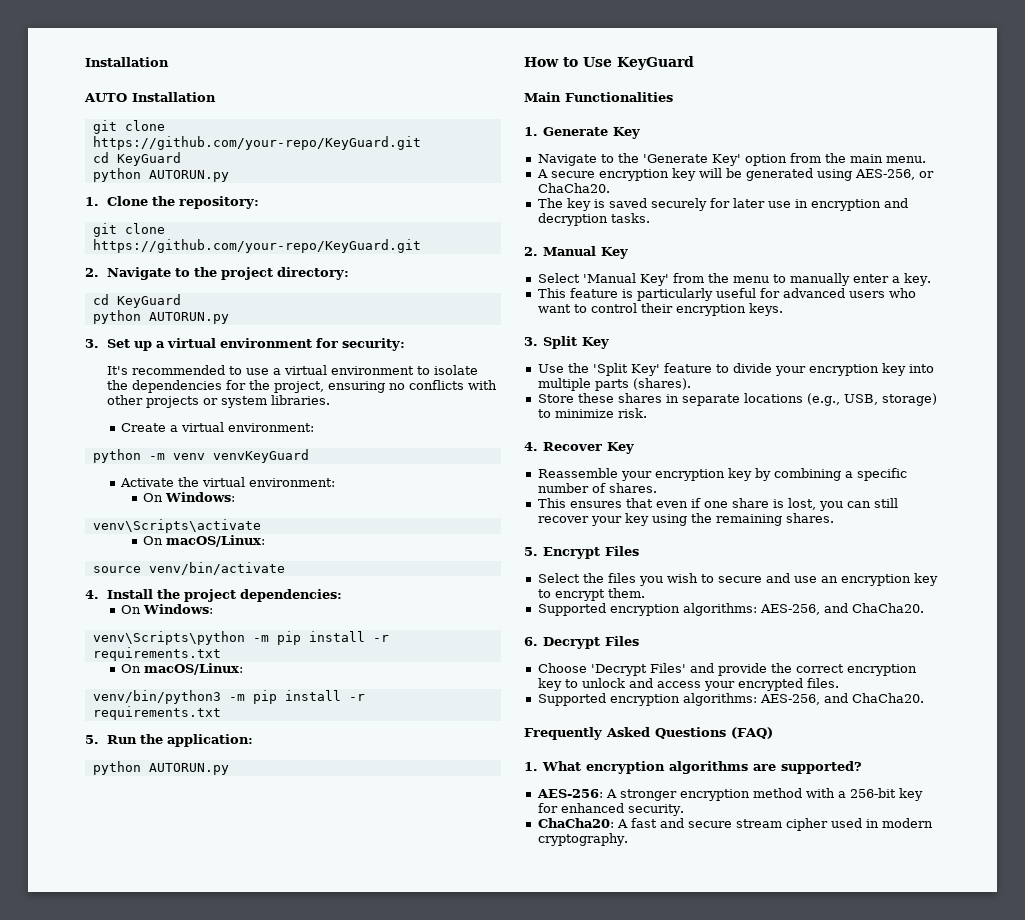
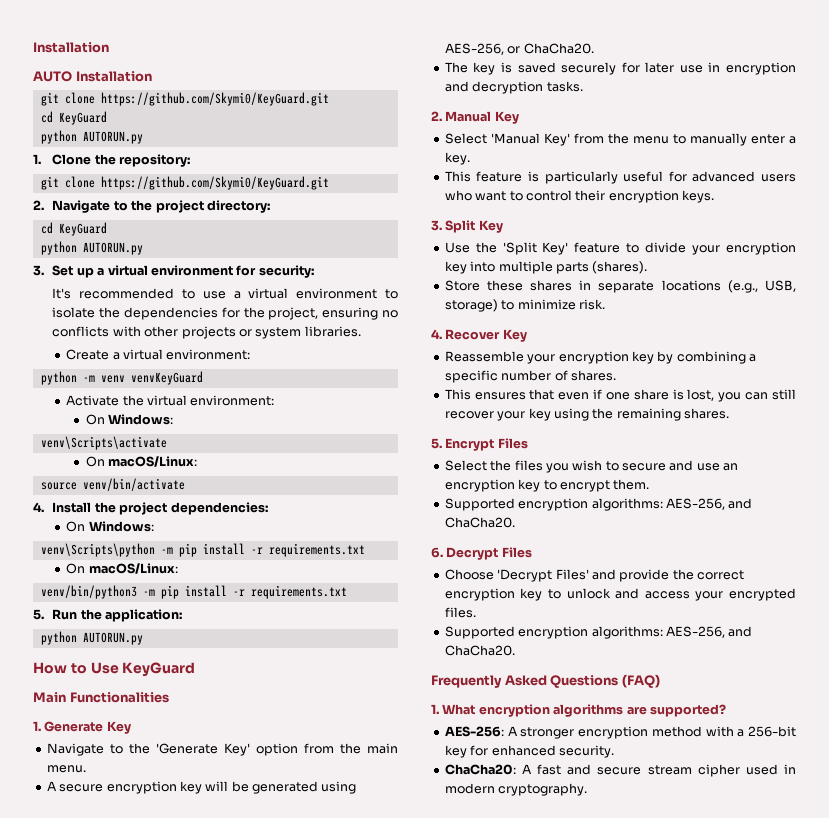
[92,136,421,150] https://github.com/your-repo/KeyGuard.git -> [100,92,329,106] https://github.com/Skymi0/KeyGuard.git
[92,239,421,253] https://github.com/your-repo/KeyGuard.git -> [100,176,329,190] https://github.com/Skymi0/KeyGuard.git

